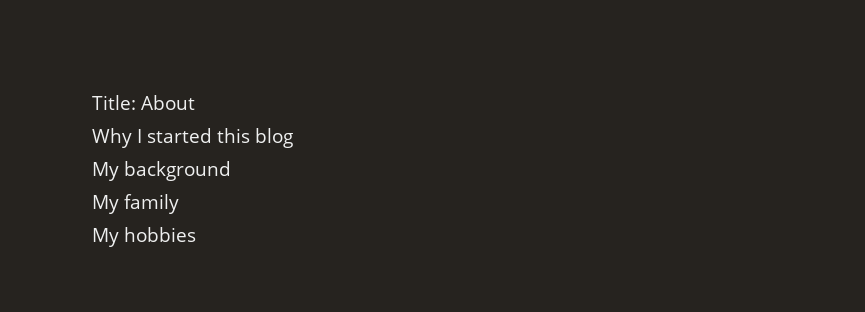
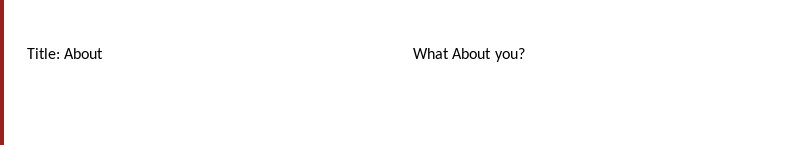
[92,128,293,148] [92,161,231,181] [92,194,179,214] [92,227,196,247] Why I started this blog // My background // My family // My hobbies -> [413,48,525,62] What About you?

